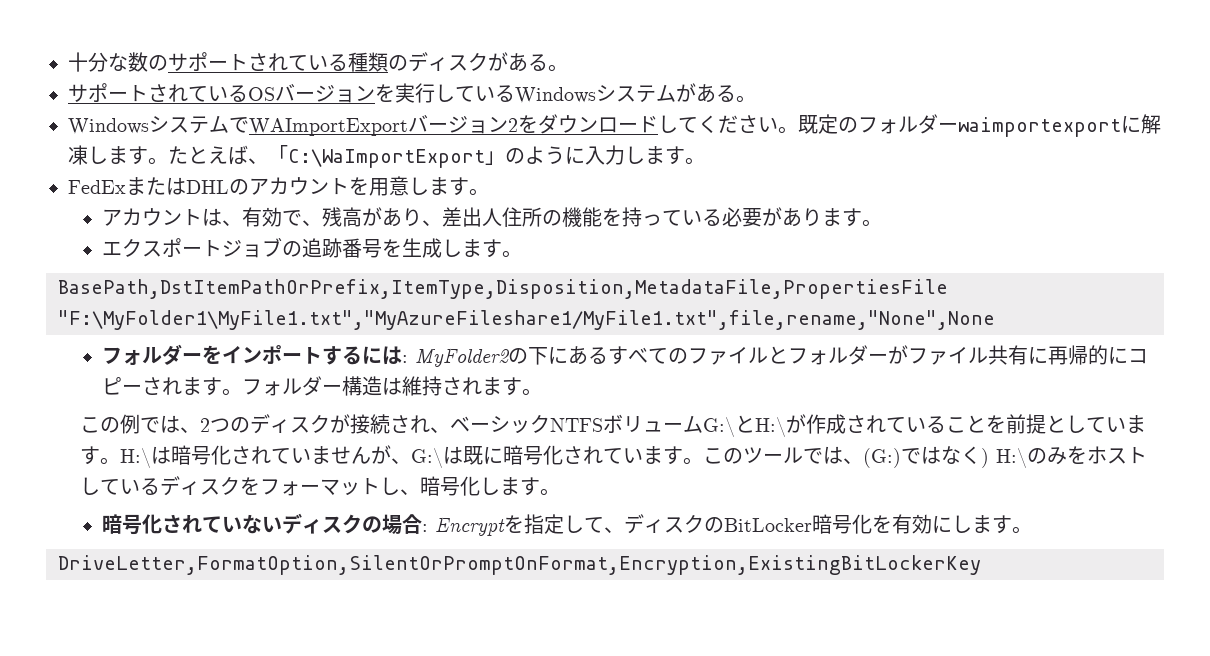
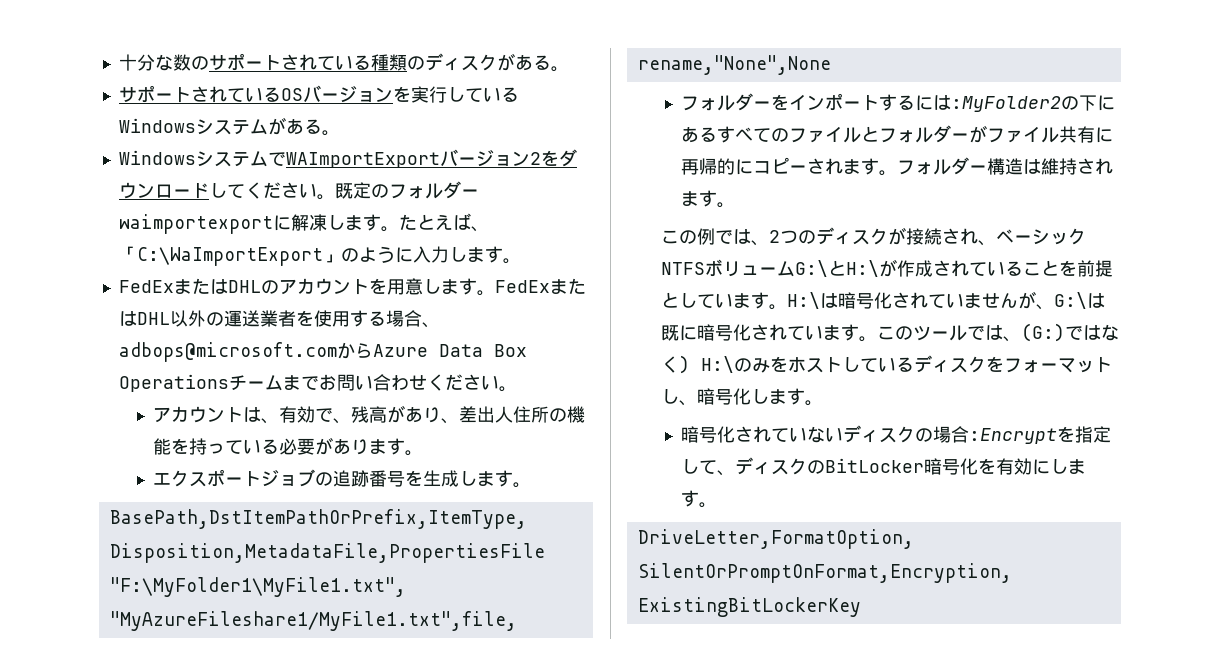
(489, 192) none -> [494,278,586,294] [118,310,440,328] [118,342,527,362] [118,374,517,392] FedExまたはDHL以外の運送業者を使用する場合、adbops@microsoft.comからAzure Data Box Operationsチームまでお問い合わせください。
[401,348,510,367] : MyFolder2 -> [950,96,1061,112] :MyFolder2
[421,517,505,536] : Encrypt -> [968,428,1057,444] :Encrypt

